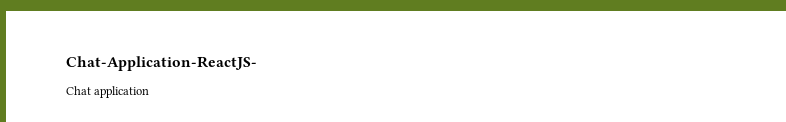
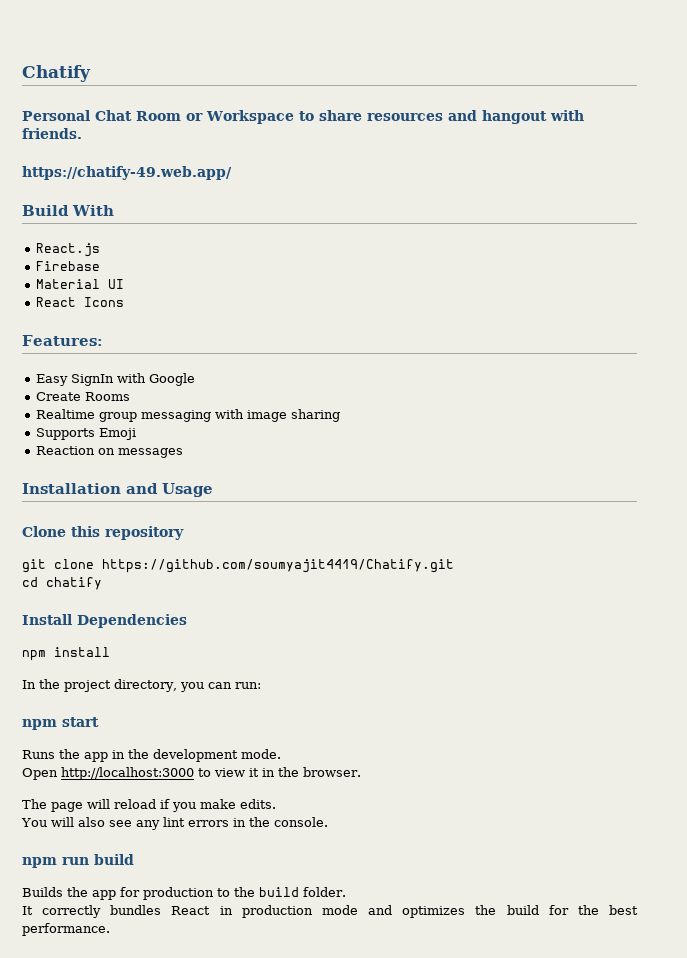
[66,56,257,71] [66,86,150,98] Chat-Application-ReactJS- // Chat application -> [22,65,91,82] [22,110,584,124] [22,128,82,139] [22,166,232,180] [22,205,114,216] [36,243,101,257] [36,261,101,271] [36,279,125,289] [36,297,125,307] [22,335,103,346] [36,373,196,386] [36,392,131,401] [36,409,341,422] [36,428,137,440] [36,446,184,458] [22,483,213,497] [22,526,184,540] [22,559,454,573] [22,577,102,590] [22,614,187,628] [22,647,110,661] [22,679,261,692] [22,717,99,730] [22,749,281,762] [22,767,361,780] [22,799,276,812] [21,817,328,830] [22,854,134,868] [22,887,346,900] [22,905,638,918] [22,923,110,936] Chatify // Personal Chat Room or Workspace to share resources and hangout with friends. // https://chatify-49.web.app/ // Build With // React.js // Firebase // Material UI // React Icons // Features: // Easy SignIn with Google // Create Rooms // Realtime group messaging with image sharing // Supports Emoji // Reaction on messages // Installation and Usage // Clone this repository // git clone https://github.com/soumyajit4419/Chatify.git // cd chatify // Install Dependencies // npm install // In the project directory, you can run: // npm start // Runs the app in the development mode. // Open http://localhost:3000 to view it in the browser. // The page will reload if you make edits. // You will also see any lint errors in the console. // npm run build // Builds the app for production to the build folder. // It correctly bundles React in production mode and optimizes the build for the best performance.

